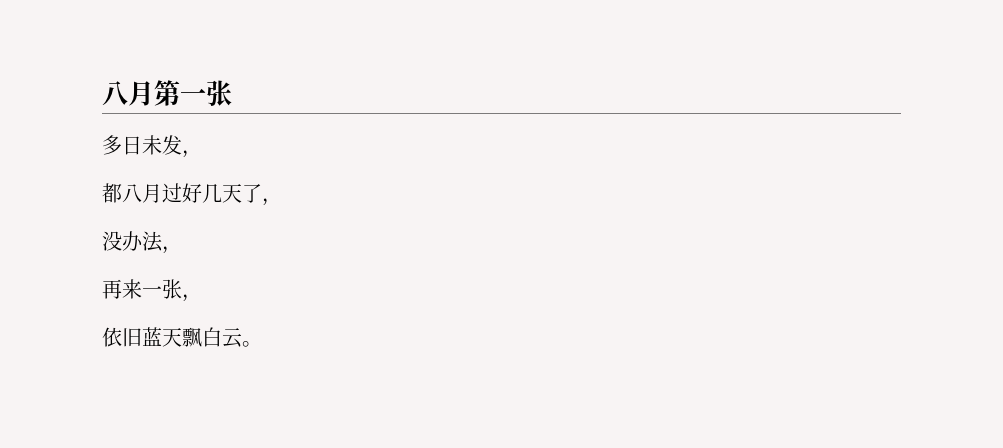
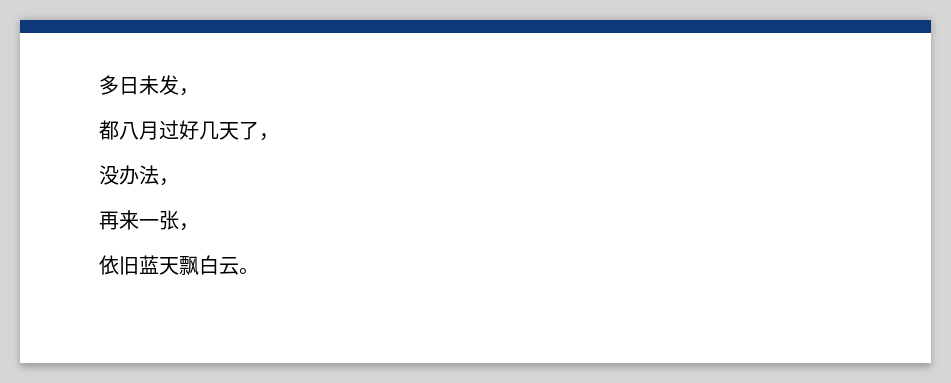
[102,80,232,106] 八月第一张 // -> (99, 85) none

